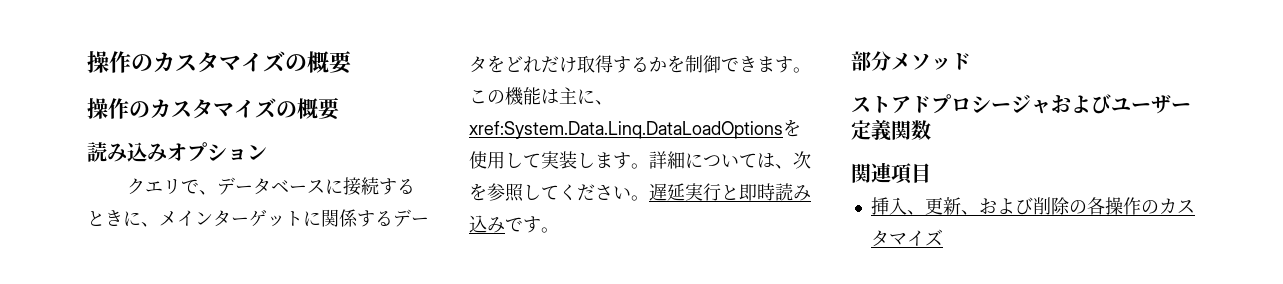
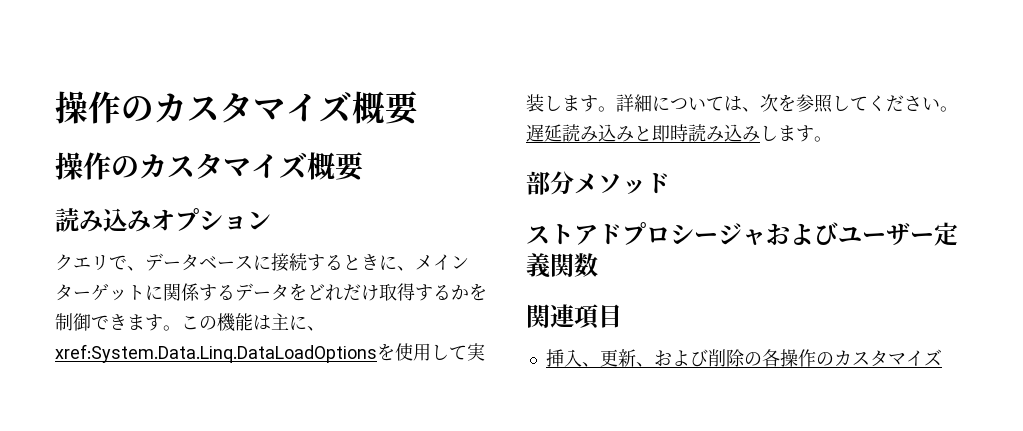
[87,51,307,73] 操作のカスタマイズの -> [55,91,352,124] 操作のカスタマイズ
[276,101,297,118] の -> (307, 165) none
[685,183,721,201] 実行 -> [562,124,634,142] 読み込み
[505,217,523,232] で -> [760,125,796,141] しま

